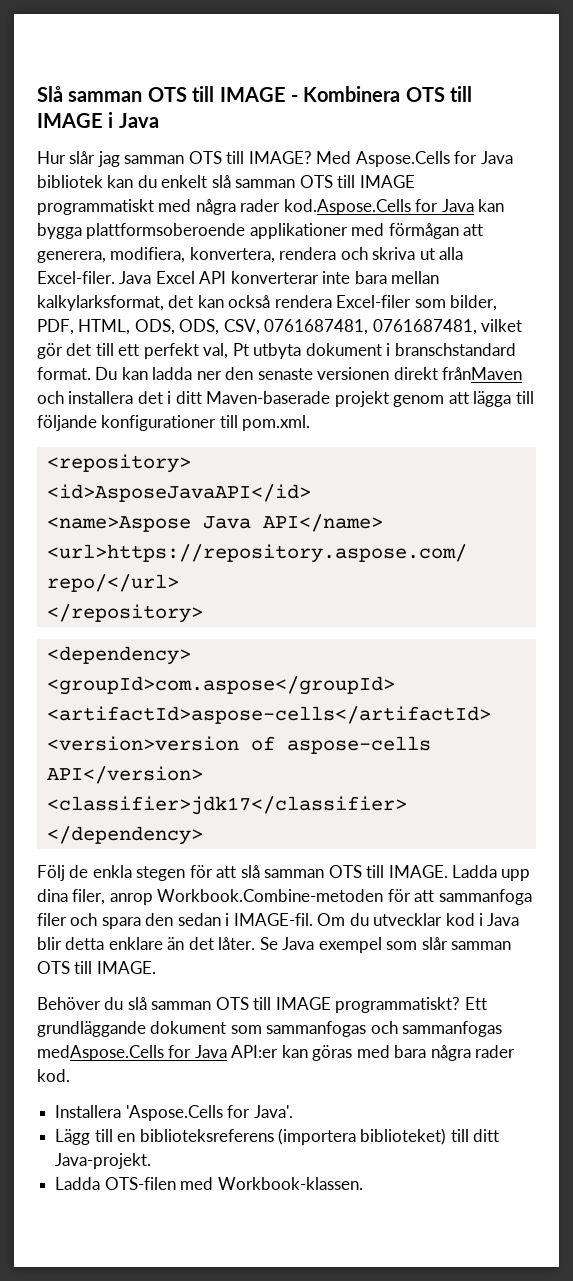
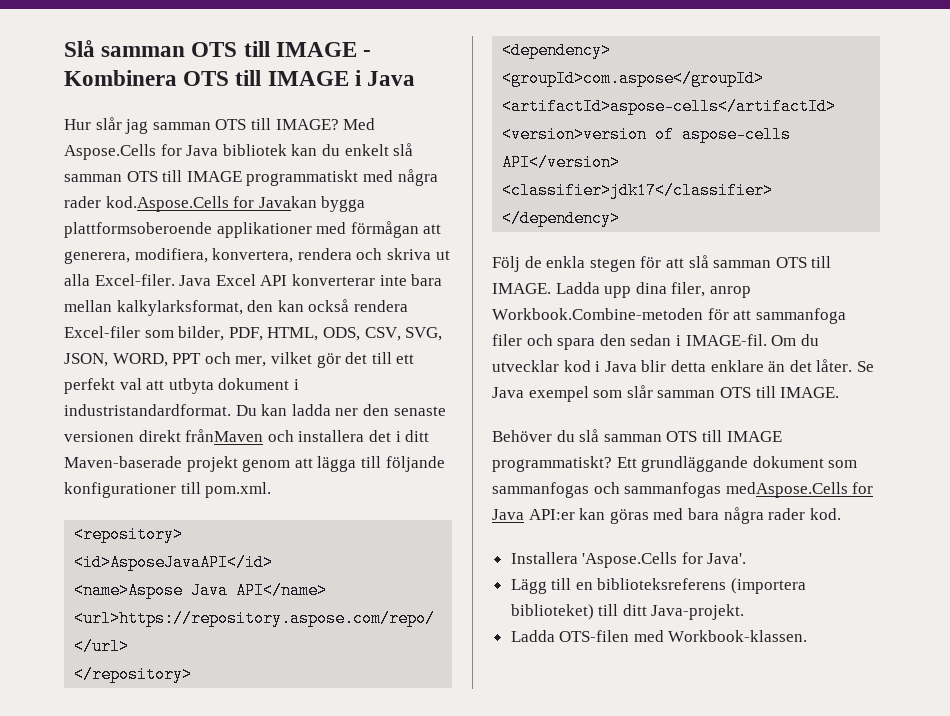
[441,199,505,212] Java kan -> [258,196,317,208] Javakan
[168,295,194,308] det -> [247,300,274,312] den
[179,319,477,335] ODS, CSV, 0761687481, 0761687481, -> [364,327,443,341] [64,352,267,367] CSV, SVG, JSON, WORD, PPT och mer,
[203,343,249,359] val, Pt -> [119,378,165,390] val att
[394,343,516,356] [37,367,91,380] branschstandard format. -> [64,404,231,416] industristandardformat.

